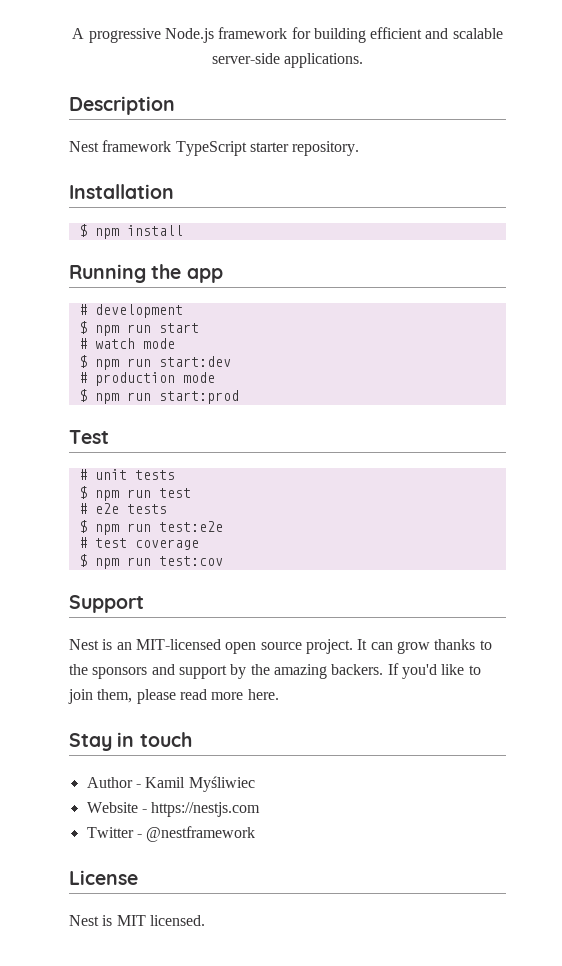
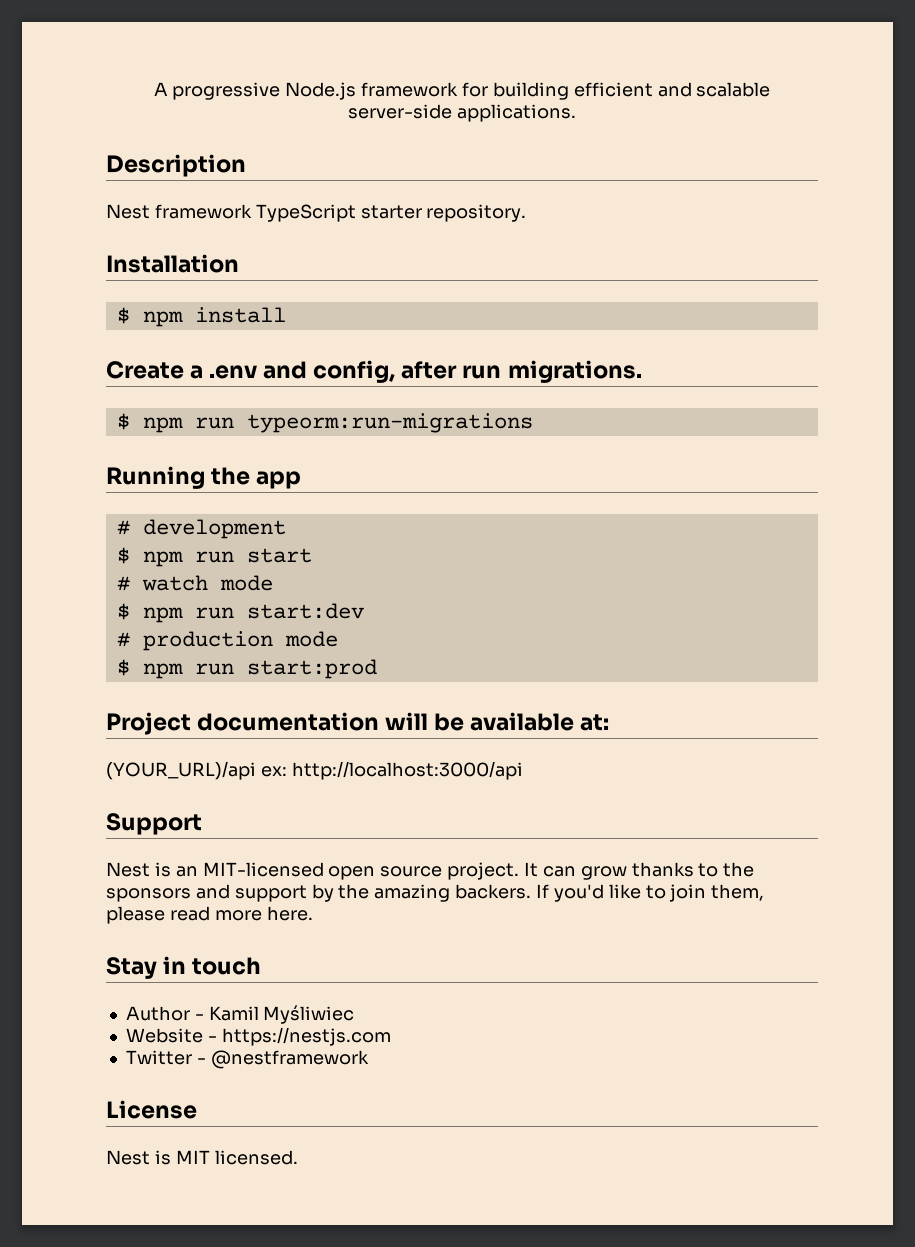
(183, 230) none -> [106,360,642,383] [116,413,533,433] // Create a .env and config, after run migrations. // $ npm run typeorm:run-migrations
[69,430,109,444] [78,469,175,480] [78,486,191,501] [78,503,167,514] [78,520,223,535] [78,537,199,550] [78,554,223,569] Test // # unit tests // $ npm run test // # e2e tests // $ npm run test:e2e // # test coverage // $ npm run test:cov -> [106,712,610,735] [106,761,523,780] Project documentation will be available at: // (YOUR_URL)/api ex: http://localhost:3000/api

